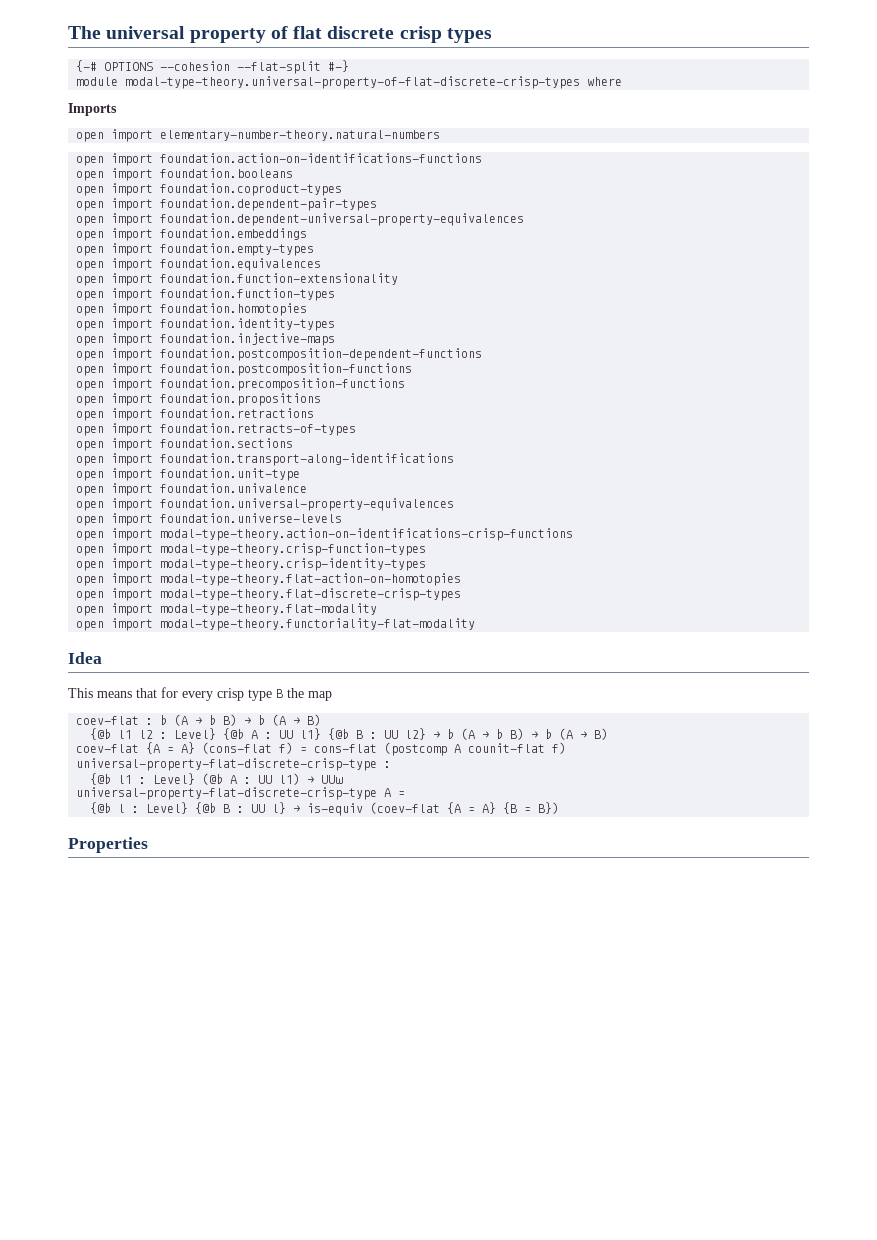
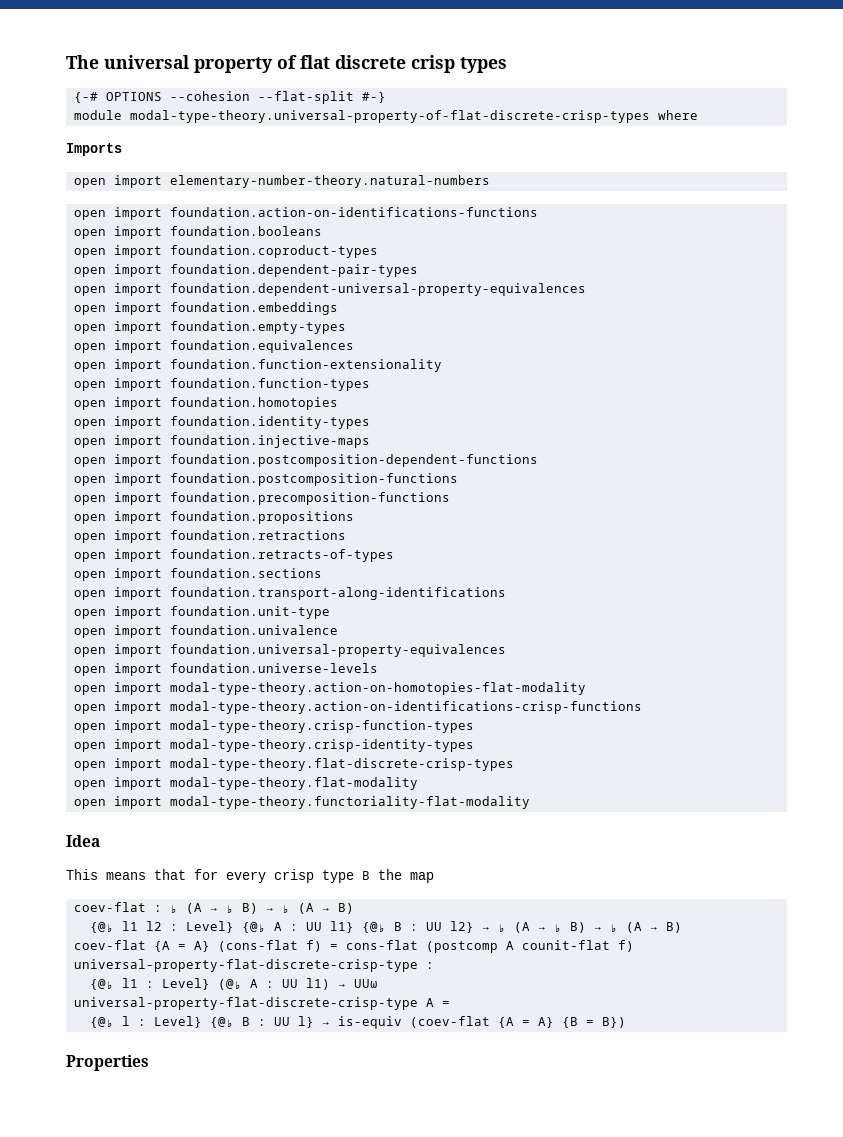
(343, 518) none -> [74,682,587,695] // open import modal-type-theory.action-on-homotopies-flat-modality
[76,573,462,586] // open import modal-type-theory.flat-action-on-homotopies -> (475, 745) none

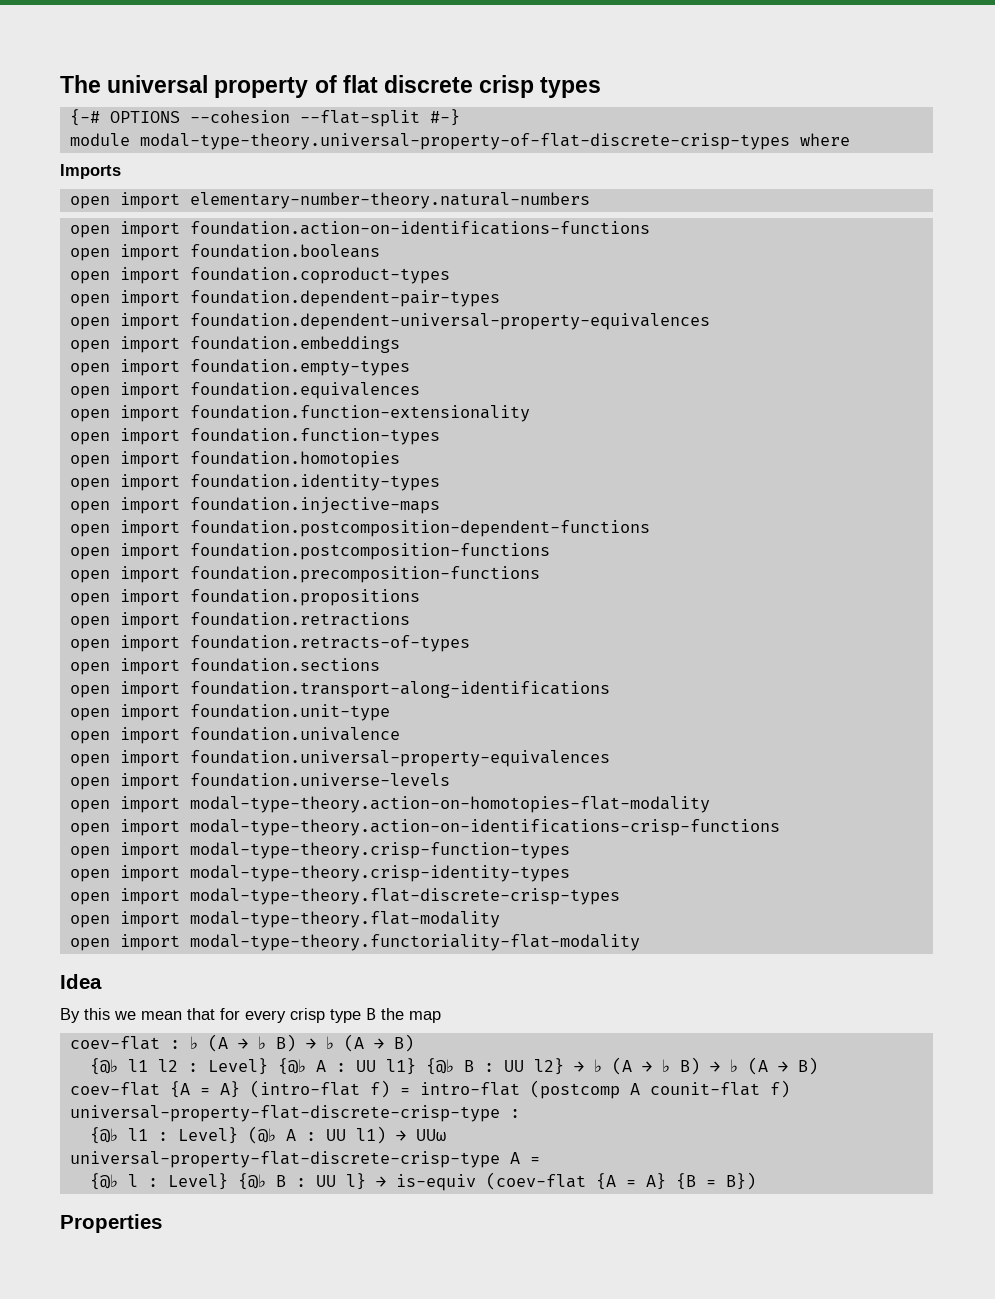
[66,869,146,880] This means -> [60,1008,182,1023] By this we mean
[218,940,299,952] (cons-flat -> [249,1080,360,1098] (intro-flat
[346,940,419,950] cons-flat -> [419,1082,520,1096] intro-flat

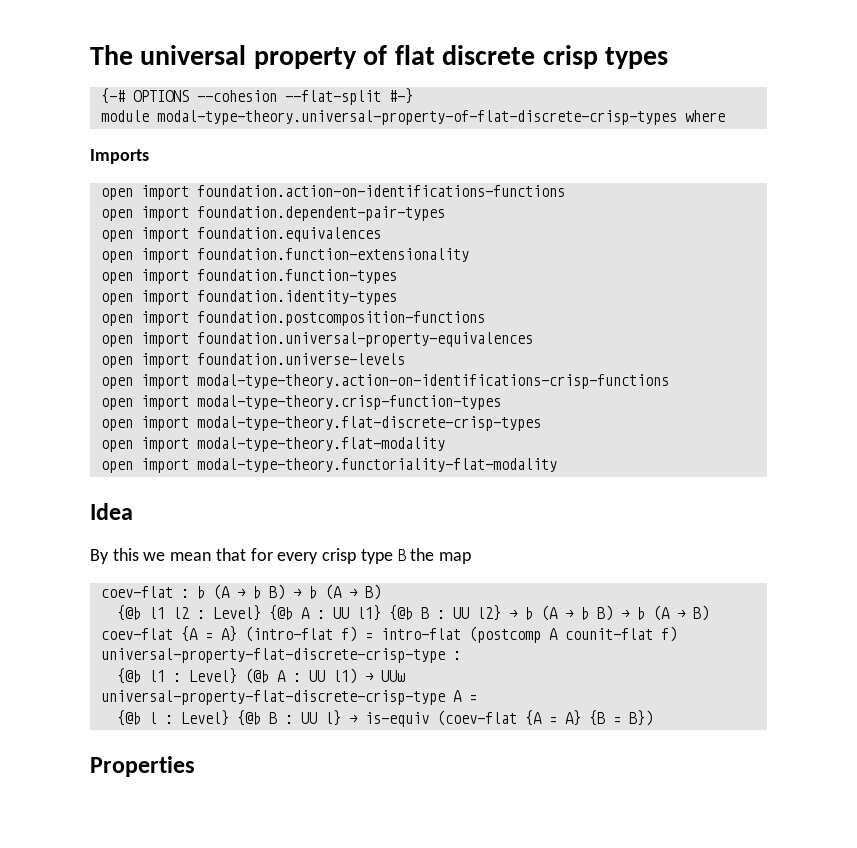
[69,192,590,209] // open import elementary-number-theory.natural-numbers -> (149, 156) none
[189,244,380,258] [69,267,450,284] [69,290,500,307] [69,313,710,330] [69,336,400,353] [69,359,410,376] foundation.booleans // open import foundation.coproduct-types // open import foundation.dependent-pair-types // open import foundation.dependent-universal-property-equivalences // open import foundation.embeddings // open import foundation.empty-types -> [196,206,445,221] foundation.dependent-pair-types
[69,451,400,468] // open import foundation.homotopies -> (397, 276) none
[189,497,440,514] [69,520,650,537] [69,543,550,560] [69,566,540,583] [69,589,420,606] [69,612,410,629] [69,635,470,652] [69,658,380,675] [69,681,610,698] [69,704,390,721] [69,727,400,744] foundation.injective-maps // open import foundation.postcomposition-dependent-functions // open import foundation.postcomposition-functions // open import foundation.precomposition-functions // open import foundation.propositions // open import foundation.retractions // open import foundation.retracts-of-types // open import foundation.sections // open import foundation.transport-along-identifications // open import foundation.unit-type // open import foundation.univalence -> [196,311,485,326] foundation.postcomposition-functions
[69,796,710,813] // open import modal-type-theory.action-on-homotopies-flat-modality -> (405, 359) none
[69,865,570,882] // open import modal-type-theory.crisp-identity-types -> (501, 402) none

